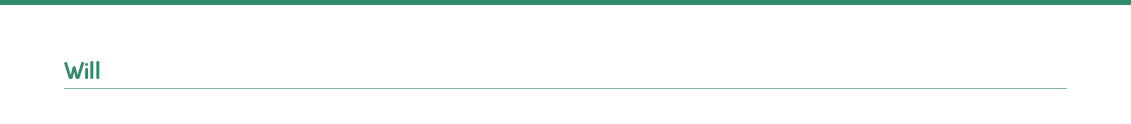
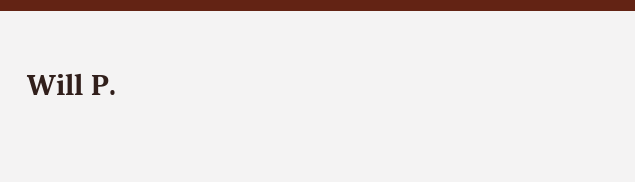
(101, 70) none -> [91,75,117,95] P.

